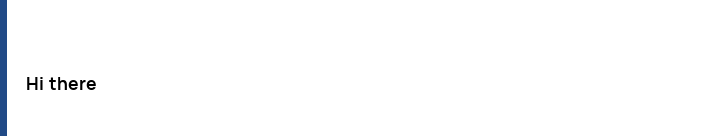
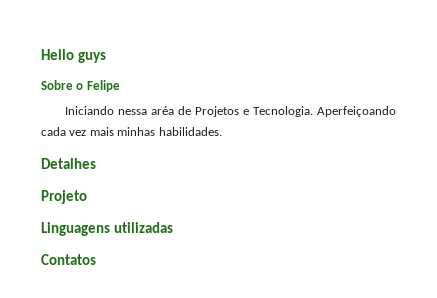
[26,77,97,90] Hi there -> [41,49,106,63] [41,80,120,92] [65,106,396,117] [41,127,222,136] [41,158,96,169] [41,190,87,204] [41,222,173,236] [41,254,96,265] Hello guys // Sobre o Felipe // Iniciando nessa aréa de Projetos e Tecnologia. Aperfeiçoando cada vez mais minhas habilidades. // Detalhes // Projeto // Linguagens utilizadas // Contatos

